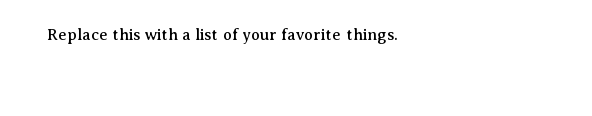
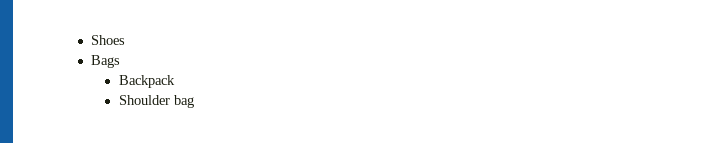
[47,28,398,44] Replace this with a list of your favorite things. -> [90,35,125,45] [90,55,120,68] [118,75,175,88] [118,95,194,108] Shoes // Bags // Backpack // Shoulder bag

